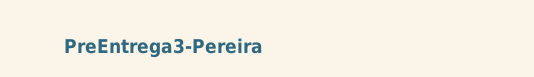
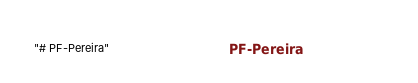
[64,38,263,58] PreEntrega3-Pereira -> [34,42,109,52] [229,43,304,55] "# PF-Pereira" // PF-Pereira

